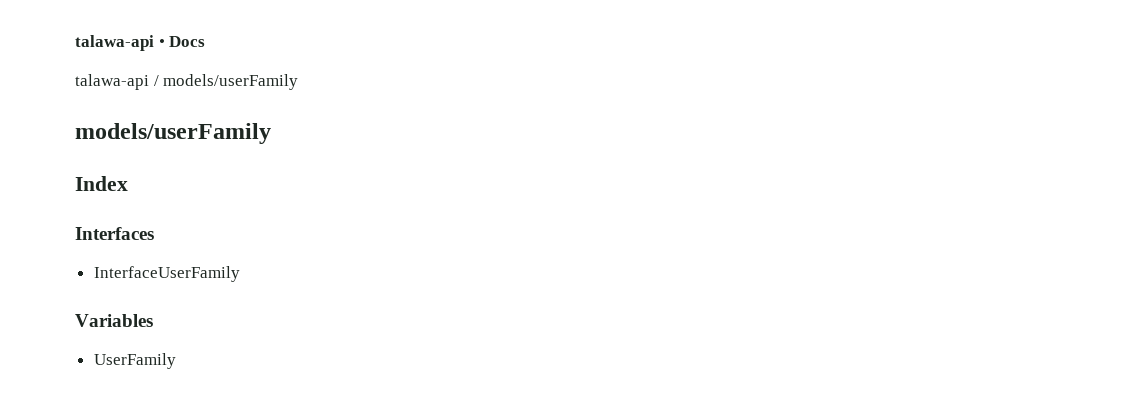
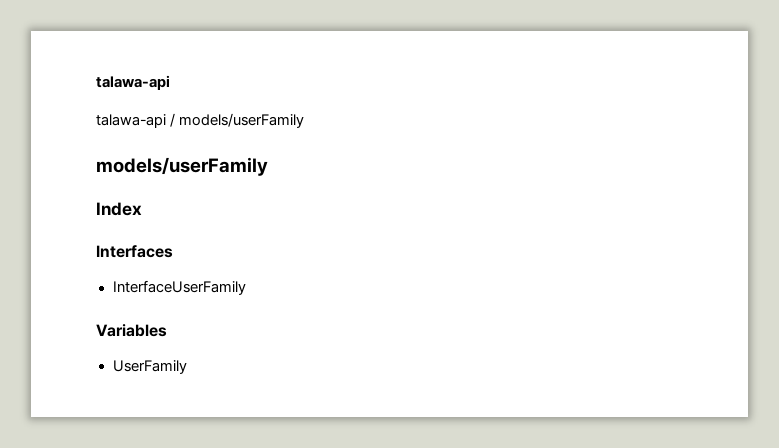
[75,35,206,51] talawa-api • Docs -> [96,75,170,90] talawa-api

